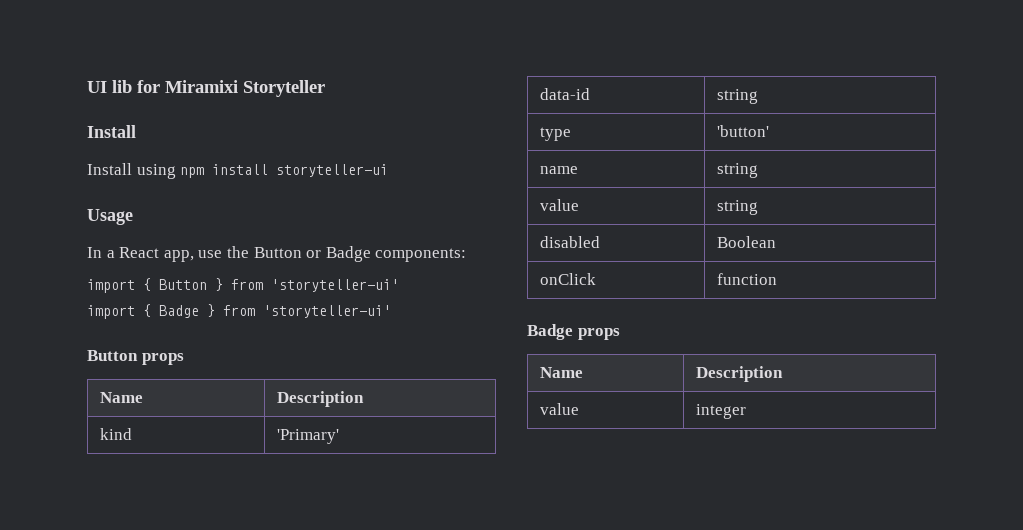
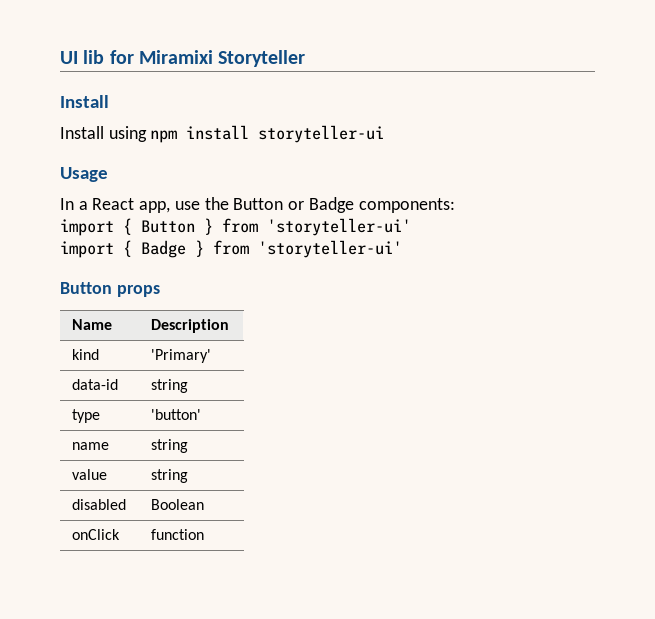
[527,324,620,340] [540,367,584,378] [696,366,784,382] [540,403,580,415] [696,404,747,419] // Badge props // Name | Description // value | integer -> (205, 534) none

